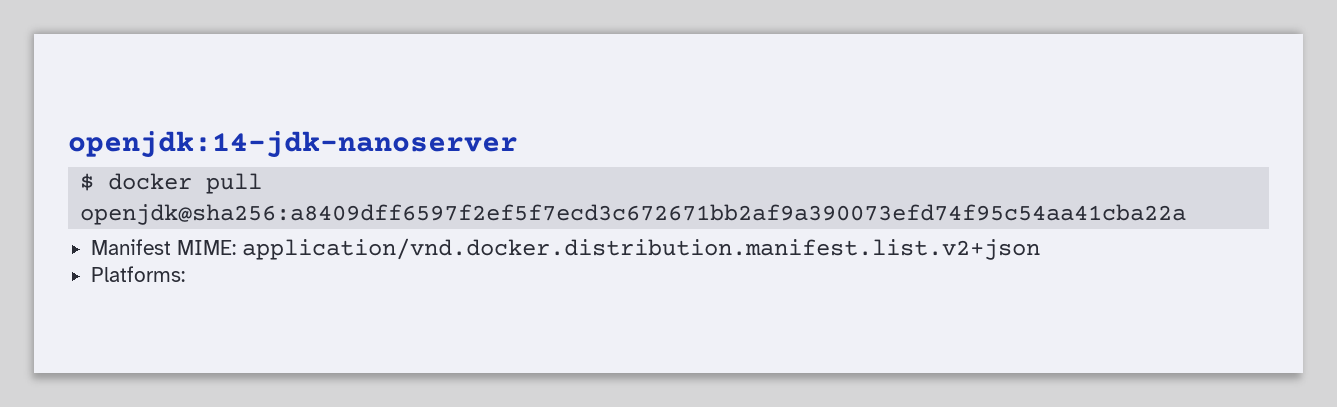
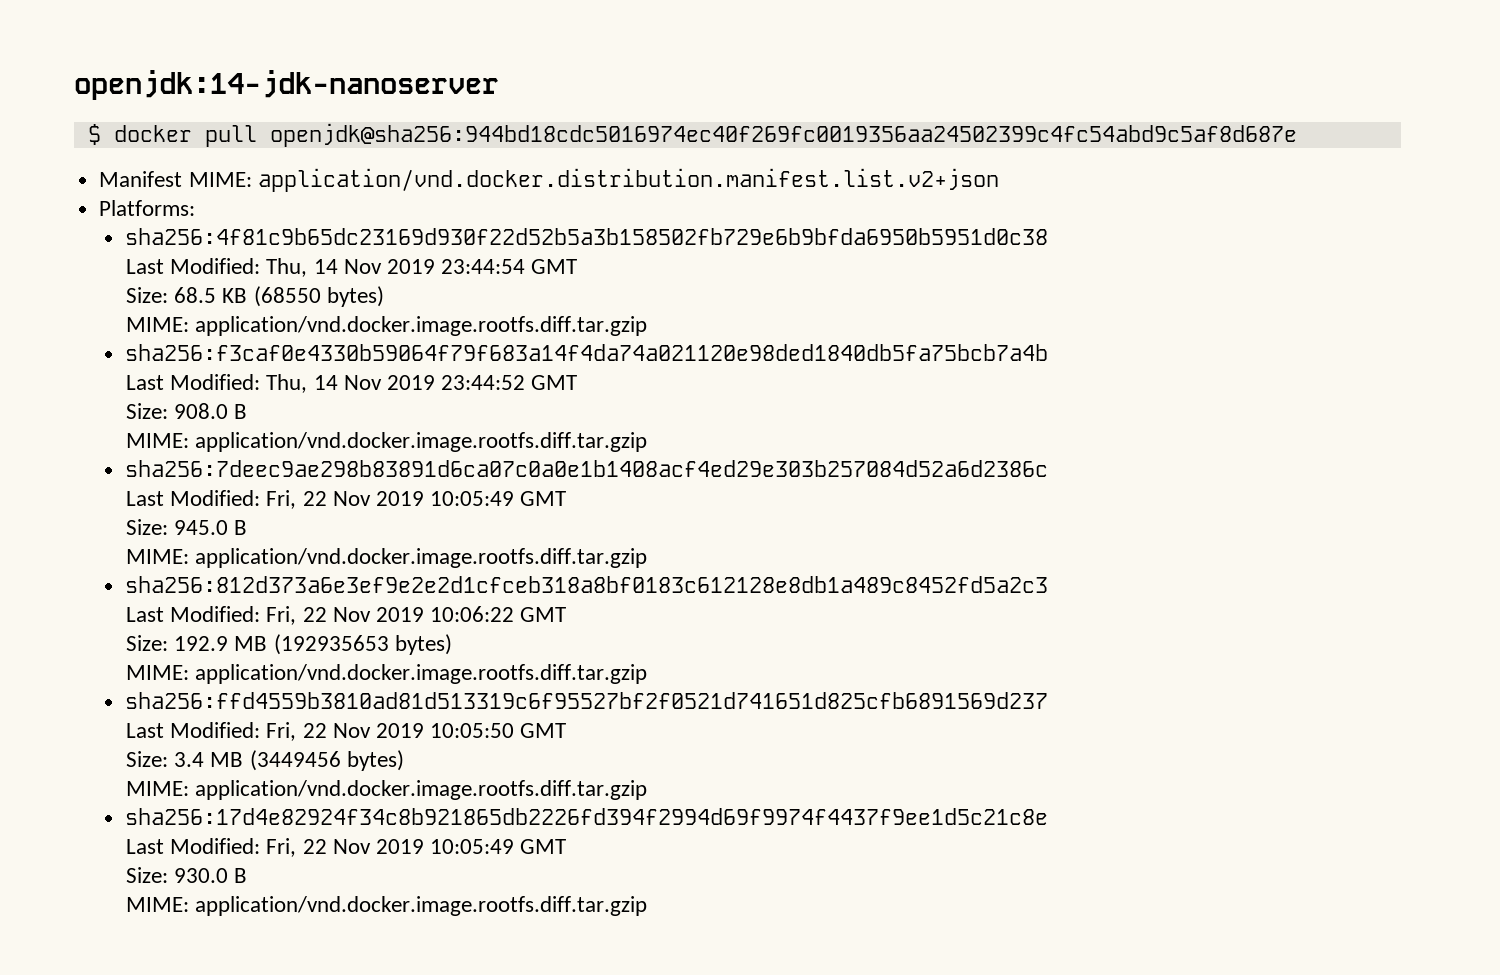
[80,204,1187,225] openjdk@sha256:a8409dff6597f2ef5f7ecd3c672671bb2af9a390073efd74f95c54aa41cba22a -> [269,123,1297,147] openjdk@sha256:944bd18cdc5016974ec40f269fc0019356aa24502399c4fc54abd9c5af8d687e
(185, 274) none -> [125,228,1049,245] [126,258,578,277] [126,286,384,307] [126,316,648,336] [125,344,1049,361] [126,374,578,393] [126,403,248,419] [126,432,648,452] [125,460,1049,477] [126,490,567,509] [126,519,248,535] [126,548,648,568] [125,576,1049,593] [126,606,567,625] [126,634,452,655] [126,664,648,684] [125,692,1049,709] [126,722,567,741] [126,750,404,771] [126,780,648,800] [125,808,1049,825] [126,838,567,857] [126,867,248,883] [126,896,648,916] // sha256:4f81c9b65dc23169d930f22d52b5a3b158502fb729e6b9bfda6950b5951d0c38 // Last Modified: Thu, 14 Nov 2019 23:44:54 GMT // Size: 68.5 KB (68550 bytes) // MIME: application/vnd.docker.image.rootfs.diff.tar.gzip // sha256:f3caf0e4330b59064f79f683a14f4da74a021120e98ded1840db5fa75bcb7a4b // Last Modified: Thu, 14 Nov 2019 23:44:52 GMT // Size: 908.0 B // MIME: application/vnd.docker.image.rootfs.diff.tar.gzip // sha256:7deec9ae298b83891d6ca07c0a0e1b1408acf4ed29e303b257084d52a6d2386c // Last Modified: Fri, 22 Nov 2019 10:05:49 GMT // Size: 945.0 B // MIME: application/vnd.docker.image.rootfs.diff.tar.gzip // sha256:812d373a6e3ef9e2e2d1cfceb318a8bf0183c612128e8db1a489c8452fd5a2c3 // Last Modified: Fri, 22 Nov 2019 10:06:22 GMT // Size: 192.9 MB (192935653 bytes) // MIME: application/vnd.docker.image.rootfs.diff.tar.gzip // sha256:ffd4559b3810ad81d513319c6f95527bf2f0521d741651d825cfb6891569d237 // Last Modified: Fri, 22 Nov 2019 10:05:50 GMT // Size: 3.4 MB (3449456 bytes) // MIME: application/vnd.docker.image.rootfs.diff.tar.gzip // sha256:17d4e82924f34c8b921865db2226fd394f2994d69f9974f4437f9ee1d5c21c8e // Last Modified: Fri, 22 Nov 2019 10:05:49 GMT // Size: 930.0 B // MIME: application/vnd.docker.image.rootfs.diff.tar.gzip

